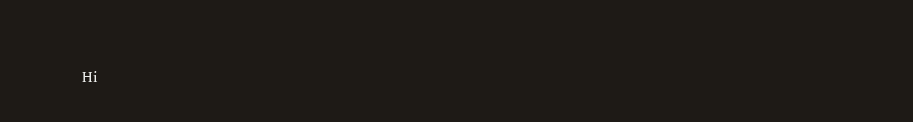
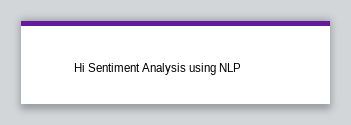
(98, 76) none -> [88,63,242,75] Sentiment Analysis using NLP

